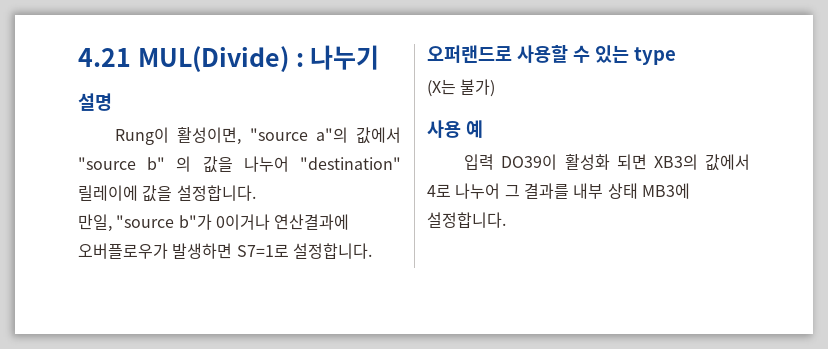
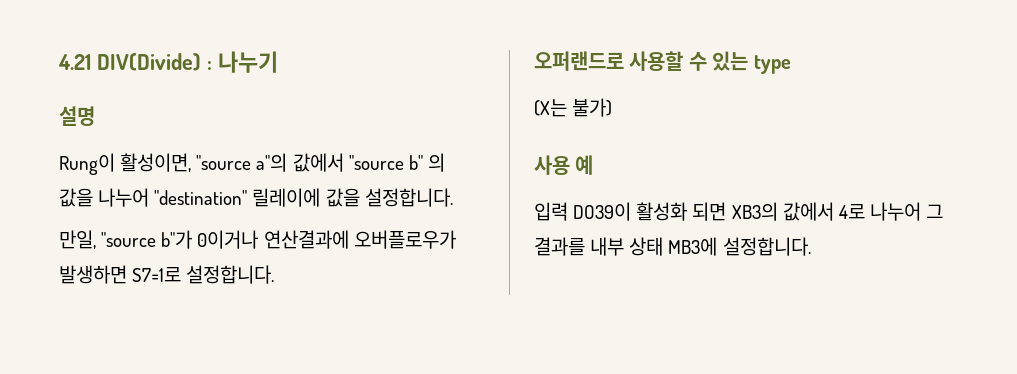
[137,46,289,72] MUL(Divide) -> [96,53,201,71] DIV(Divide)

